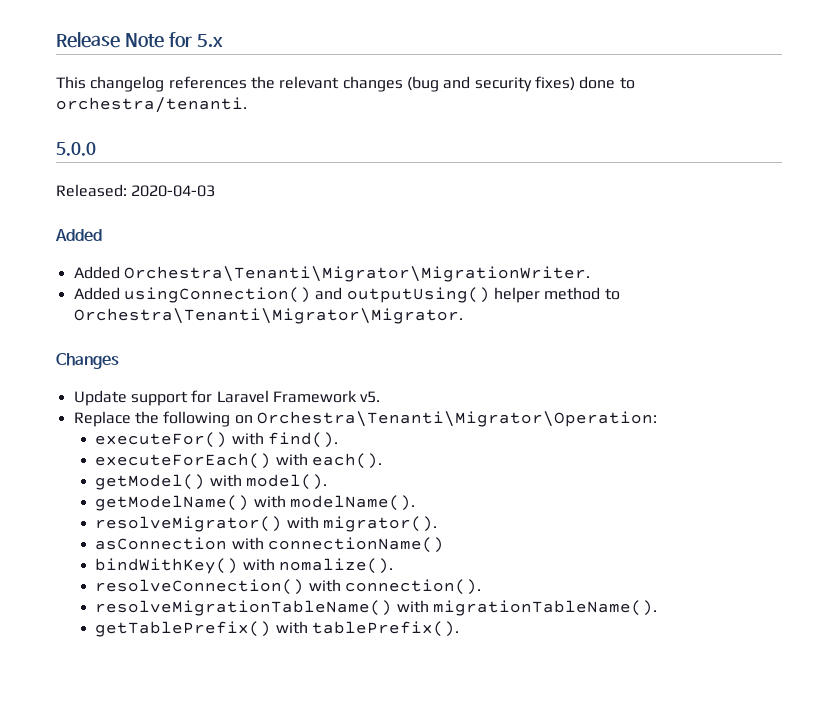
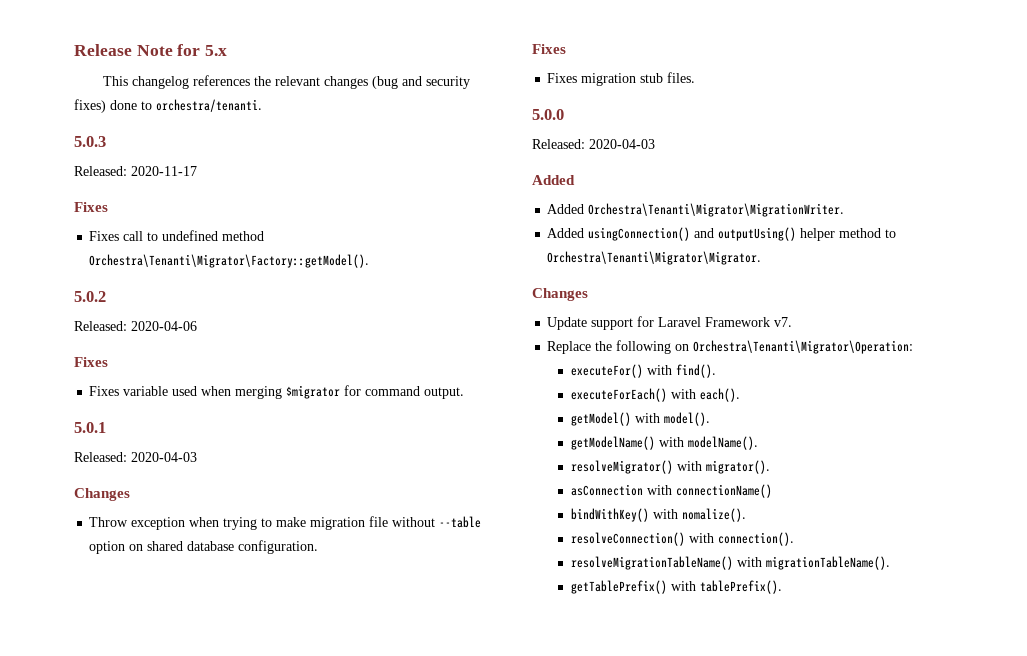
(247, 105) none -> [74,136,106,147] [74,166,197,176] [74,202,108,212] [89,230,265,241] [89,254,370,268] [74,291,106,302] [74,321,197,331] [74,357,108,367] [89,385,465,399] [74,422,106,433] [74,452,197,462] [74,488,130,501] [89,516,482,530] [89,540,319,554] [532,44,566,54] [547,72,696,86] // 5.0.3 // Released: 2020-11-17 // Fixes // Fixes call to undefined method Orchestra\Tenanti\Migrator\Factory::getModel(). // 5.0.2 // Released: 2020-04-06 // Fixes // Fixes variable used when merging $migrator for command output. // 5.0.1 // Released: 2020-04-03 // Changes // Throw exception when trying to make migration file without --table option on shared database configuration. // Fixes // Fixes migration stub files.
[360,391,381,403] v5. -> [774,317,793,327] v7.

